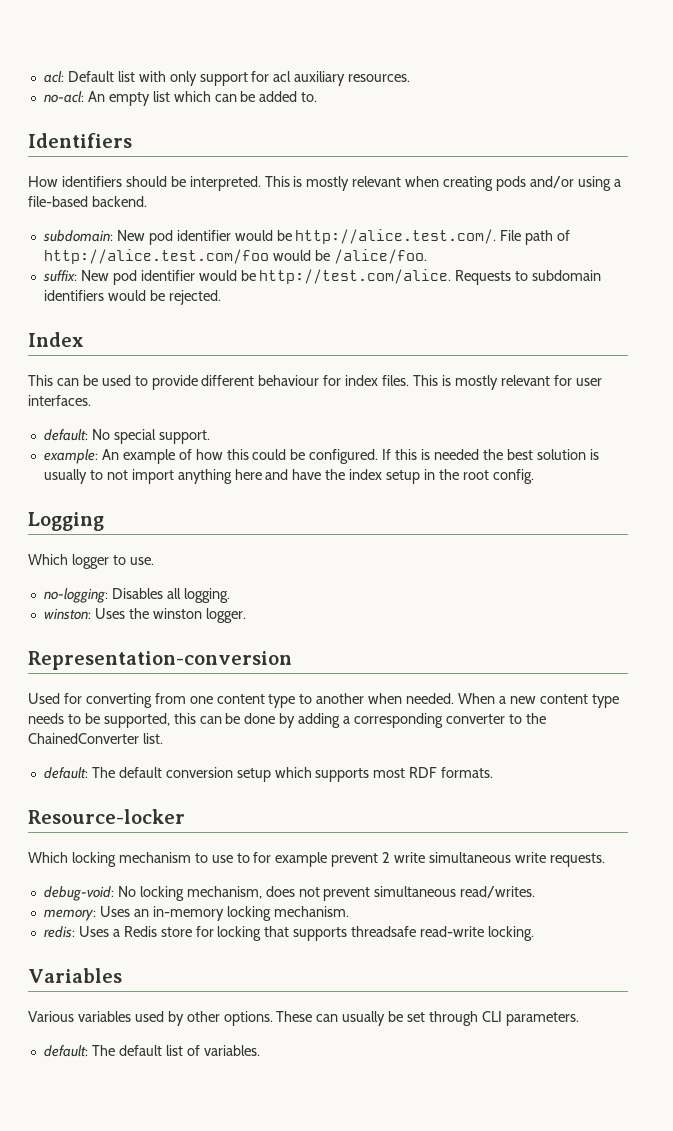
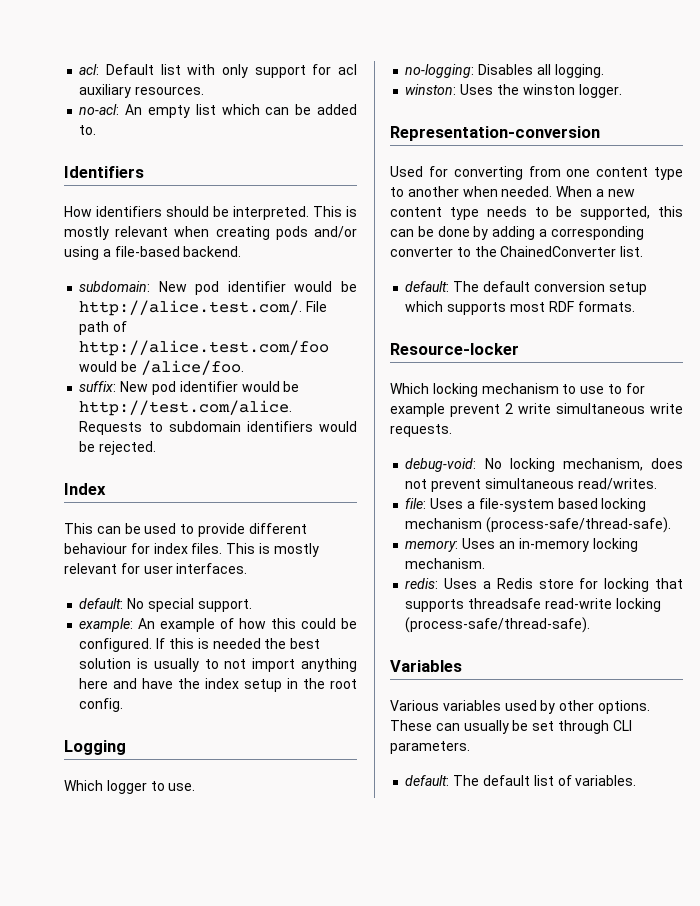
(536, 892) none -> [405,498,647,512] [405,517,672,533] // file: Uses a file-system based locking mechanism (process-safe/thread-safe).
[488,926,535,941] locking. -> [615,598,661,612] [405,617,591,633] locking (process-safe/thread-safe).

